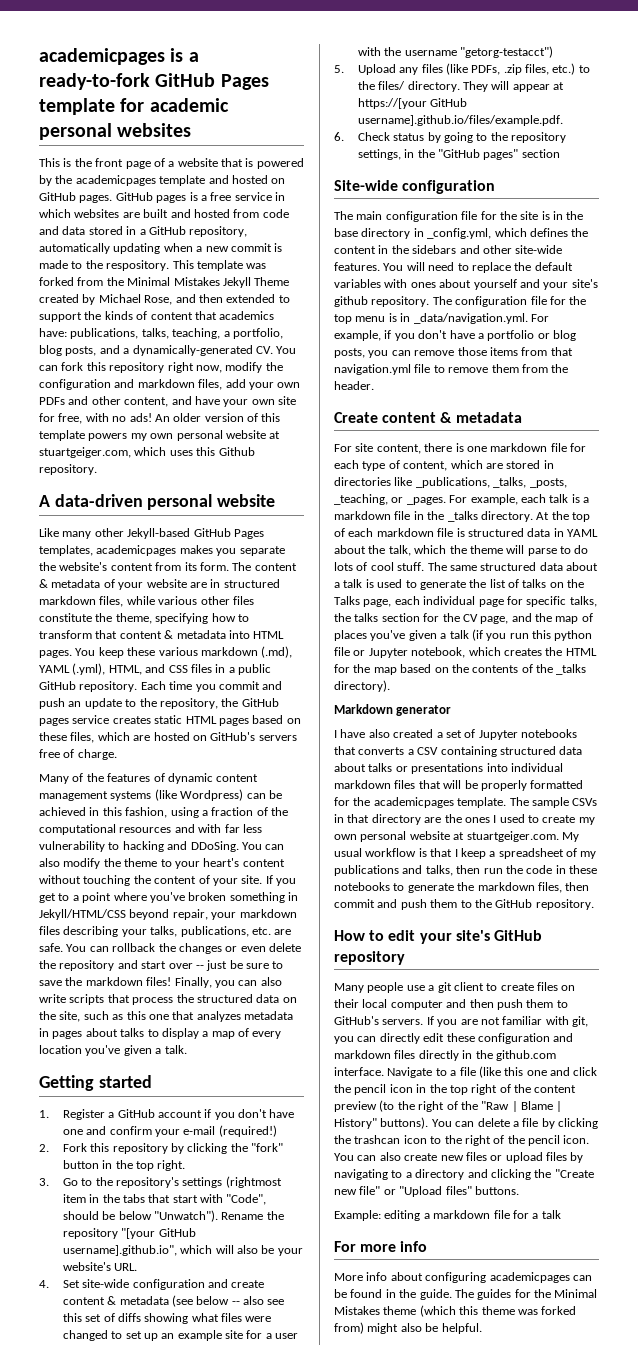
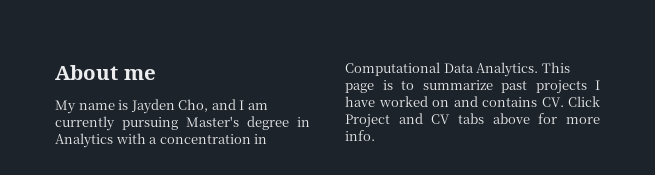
[39,48,199,65] [39,73,269,90] [39,98,229,115] [39,123,192,140] [39,158,304,169] [39,175,286,186] [39,192,285,203] [39,209,289,218] [39,226,248,237] [39,243,283,254] [39,260,267,271] [39,277,290,288] [39,294,290,305] [39,311,275,322] [39,328,283,339] [39,345,297,356] [39,362,283,373] [39,379,301,390] [39,396,296,407] [39,413,281,424] [39,430,281,441] [39,447,255,458] [39,464,97,475] [39,494,276,510] [39,528,264,539] [39,545,285,556] [39,562,297,571] [39,579,280,590] [39,596,254,607] [39,613,249,624] [39,630,285,639] [39,646,293,658] [39,663,271,675] [39,681,283,692] [39,698,279,709] [39,715,301,726] [39,732,297,743] [39,749,117,760] [39,773,259,784] [39,789,282,801] [39,807,288,818] [39,824,262,835] [39,841,285,852] [39,858,285,869] [39,875,296,886] [39,892,298,903] [39,909,297,920] [39,926,292,937] [39,943,301,954] [39,960,284,971] [39,977,282,988] [39,994,297,1005] [39,1011,293,1022] [39,1028,282,1039] [39,1045,187,1056] [39,1075,152,1091] [39,1109,295,1120] [62,1125,277,1137] [39,1143,284,1154] [62,1160,186,1171] [39,1176,282,1188] [62,1194,267,1205] [62,1210,284,1222] [62,1228,196,1239] [62,1245,303,1256] [62,1262,138,1271] [39,1279,265,1290] [62,1295,285,1307] [62,1313,272,1324] [62,1330,299,1341] [357,46,553,58] [334,63,590,75] [357,81,565,92] [357,98,468,109] [357,115,563,126] [334,132,567,143] [357,149,560,160] [334,180,496,194] [334,211,584,222] [334,228,589,239] [334,245,563,254] [334,262,573,273] [334,279,598,290] [334,296,587,307] [334,313,549,324] [334,330,576,341] [334,347,573,358] [334,364,569,375] [334,381,374,390] [334,412,522,423] [334,443,586,454] [334,460,554,471] [334,477,567,488] [334,494,589,505] [334,511,590,522] [334,528,598,537] [334,545,589,556] [334,562,598,571] [334,579,585,590] [334,596,597,607] [334,613,593,624] [334,629,593,641] [334,647,597,658] [334,664,587,675] [334,680,390,692] [334,704,452,716] [334,729,577,740] [334,746,583,757] [334,763,563,774] [334,780,584,791] [334,797,598,808] [334,814,595,825] [334,831,579,842] [334,848,597,859] [334,865,597,876] [334,882,590,893] [334,899,594,910] [334,930,542,944] [334,951,405,965] [334,982,576,993] [334,999,568,1010] [334,1016,588,1027] [334,1033,574,1044] [334,1050,556,1061] [334,1066,598,1078] [334,1084,577,1095] [334,1100,563,1112] [334,1117,598,1129] [334,1135,590,1146] [334,1152,584,1163] [334,1169,594,1180] [334,1186,519,1197] [334,1210,561,1221] [334,1241,428,1252] [334,1272,592,1283] [334,1289,598,1300] [334,1305,577,1317] [334,1322,482,1334] academicpages is a ready-to-fork GitHub Pages template for academic personal websites // This is the front page of a website that is powered by the academicpages template and hosted on GitHub pages. GitHub pages is a free service in which websites are built and hosted from code and data stored in a GitHub repository, automatically updating when a new commit is made to the respository. This template was forked from the Minimal Mistakes Jekyll Theme created by Michael Rose, and then extended to support the kinds of content that academics have: publications, talks, teaching, a portfolio, blog posts, and a dynamically-generated CV. You can fork this repository right now, modify the configuration and markdown files, add your own PDFs and other content, and have your own site for free, with no ads! An older version of this template powers my own personal website at stuartgeiger.com, which uses this Github repository. // A data-driven personal website // Like many other Jekyll-based GitHub Pages templates, academicpages makes you separate the website's content from its form. The content & metadata of your website are in structured markdown files, while various other files constitute the theme, specifying how to transform that content & metadata into HTML pages. You keep these various markdown (.md), YAML (.yml), HTML, and CSS files in a public GitHub repository. Each time you commit and push an update to the repository, the GitHub pages service creates static HTML pages based on these files, which are hosted on GitHub's servers free of charge. // Many of the features of dynamic content management systems (like Wordpress) can be achieved in this fashion, using a fraction of the computational resources and with far less vulnerability to hacking and DDoSing. You can also modify the theme to your heart's content without touching the content of your site. If you get to a point where you've broken something in Jekyll/HTML/CSS beyond repair, your markdown files describing your talks, publications, etc. are safe. You can rollback the changes or even delete the repository and start over -- just be sure to save the markdown files! Finally, you can also write scripts that process the structured data on the site, such as this one that analyzes metadata in pages about talks to display a map of every location you've given a talk. // Getting started // 1. Register a GitHub account if you don't have one and confirm your e-mail (required!) // 2. Fork this repository by clicking the "fork" button in the top right. // 3. Go to the repository's settings (rightmost item in the tabs that start with "Code", should be below "Unwatch"). Rename the repository "[your GitHub username].github.io", which will also be your website's URL. // 4. Set site-wide configuration and create content & metadata (see below -- also see this set of diffs showing what files were changed to set up an example site for a user with the username "getorg-testacct") // 5. Upload any files (like PDFs, .zip files, etc.) to the files/ directory. They will appear at https://[your GitHub username].github.io/files/example.pdf. // 6. Check status by going to the repository settings, in the "GitHub pages" section // Site-wide configuration // The main configuration file for the site is in the base directory in _config.yml, which defines the content in the sidebars and other site-wide features. You will need to replace the default variables with ones about yourself and your site's github repository. The configuration file for the top menu is in _data/navigation.yml. For example, if you don't have a portfolio or blog posts, you can remove those items from that navigation.yml file to remove them from the header. // Create content & metadata // For site content, there is one markdown file for each type of content, which are stored in directories like _publications, _talks, _posts, _teaching, or _pages. For example, each talk is a markdown file in the _talks directory. At the top of each markdown file is structured data in YAML about the talk, which the theme will parse to do lots of cool stuff. The same structured data about a talk is used to generate the list of talks on the Talks page, each individual page for specific talks, the talks section for the CV page, and the map of places you've given a talk (if you run this python file or Jupyter notebook, which creates the HTML for the map based on the contents of the _talks directory). // Markdown generator // I have also created a set of Jupyter notebooks that converts a CSV containing structured data about talks or presentations into individual markdown files that will be properly formatted for the academicpages template. The sample CSVs in that directory are the ones I used to create my own personal website at stuartgeiger.com. My usual workflow is that I keep a spreadsheet of my publications and talks, then run the code in these notebooks to generate the markdown files, then commit and push them to the GitHub repository. // How to edit your site's GitHub repository // Many people use a git client to create files on their local computer and then push them to GitHub's servers. If you are not familiar with git, you can directly edit these configuration and markdown files directly in the github.com interface. Navigate to a file (like this one and click the pencil icon in the top right of the content preview (to the right of the "Raw | Blame | History" buttons). You can delete a file by clicking the trashcan icon to the right of the pencil icon. You can also create new files or upload files by navigating to a directory and clicking the "Create new file" or "Upload files" buttons. // Example: editing a markdown file for a talk // For more info // More info about configuring academicpages can be found in the guide. The guides for the Minimal Mistakes theme (which this theme was forked from) might also be helpful. -> [55,65,156,80] [55,99,268,114] [55,116,310,131] [55,133,268,148] [345,62,570,77] [345,80,600,94] [345,96,600,107] [345,113,600,128] [345,130,375,141] About me // My name is Jayden Cho, and I am currently pursuing Master's degree in Analytics with a concentration in Computational Data Analytics. This page is to summarize past projects I have worked on and contains CV. Click Project and CV tabs above for more info.

